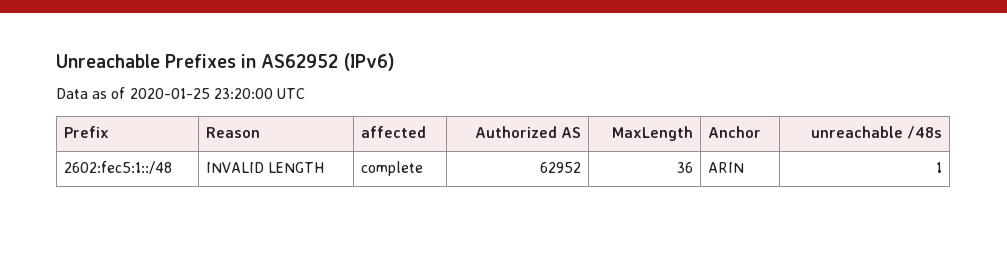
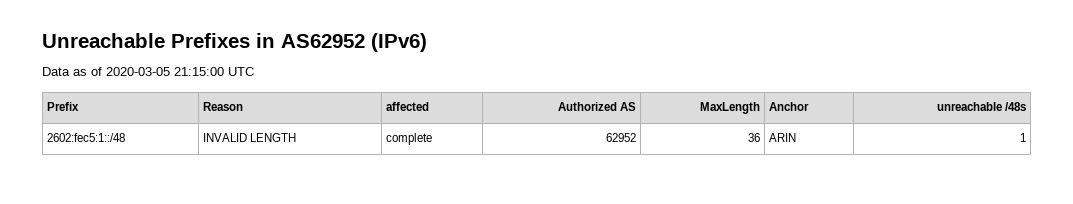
[129,88,273,99] 2020-01-25 23:20:00 -> [106,67,224,76] 2020-03-05 21:15:00

